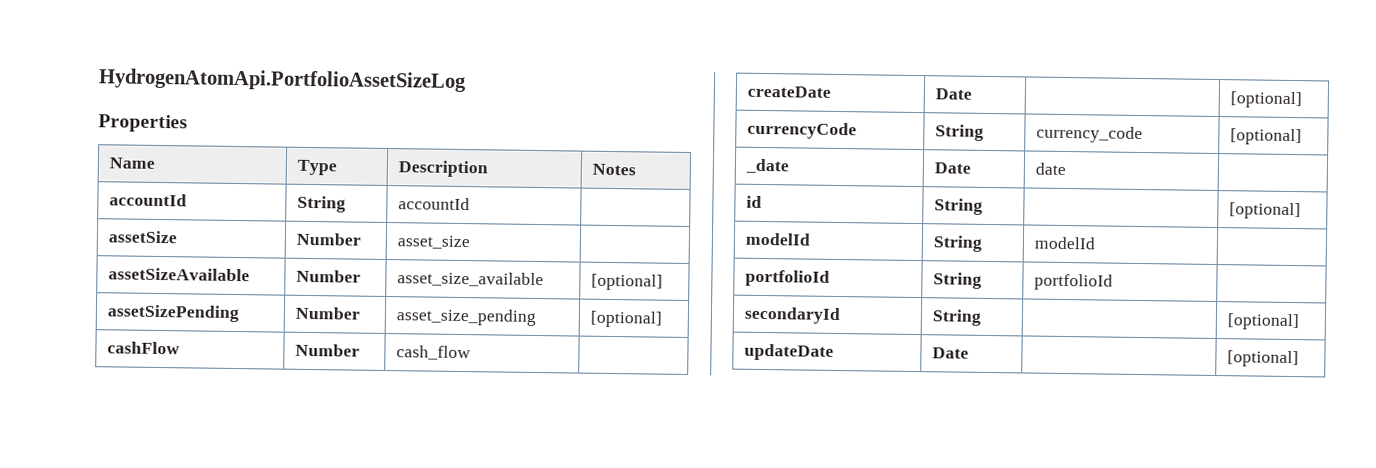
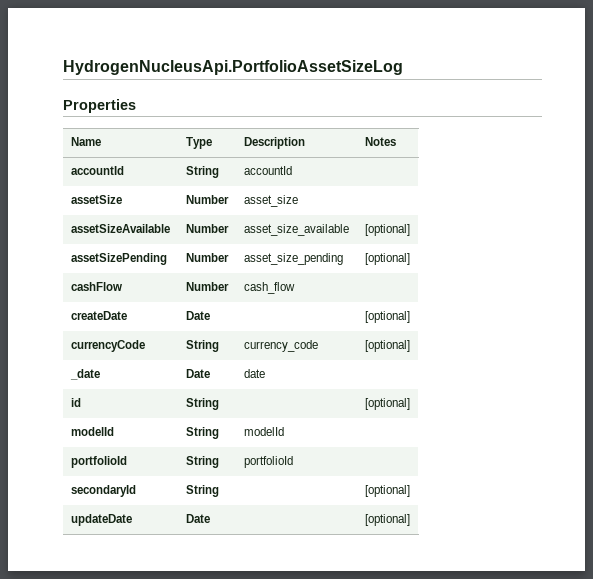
[98,68,467,93] HydrogenAtomApi.PortfolioAssetSizeLog -> [63,60,403,75] HydrogenNucleusApi.PortfolioAssetSizeLog

